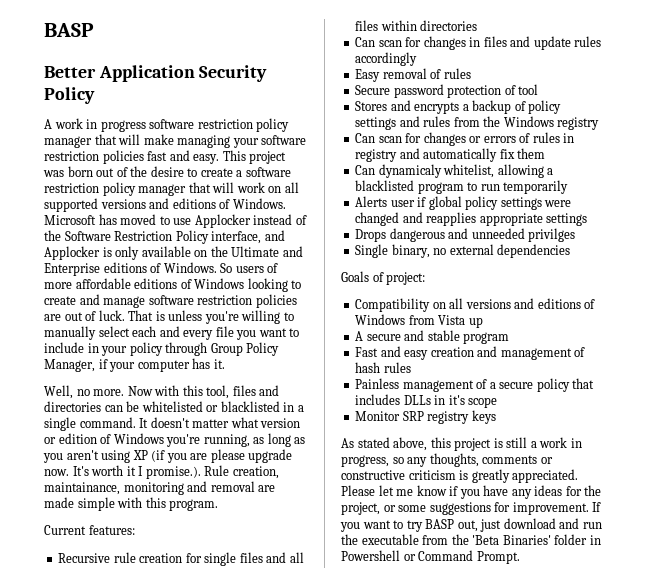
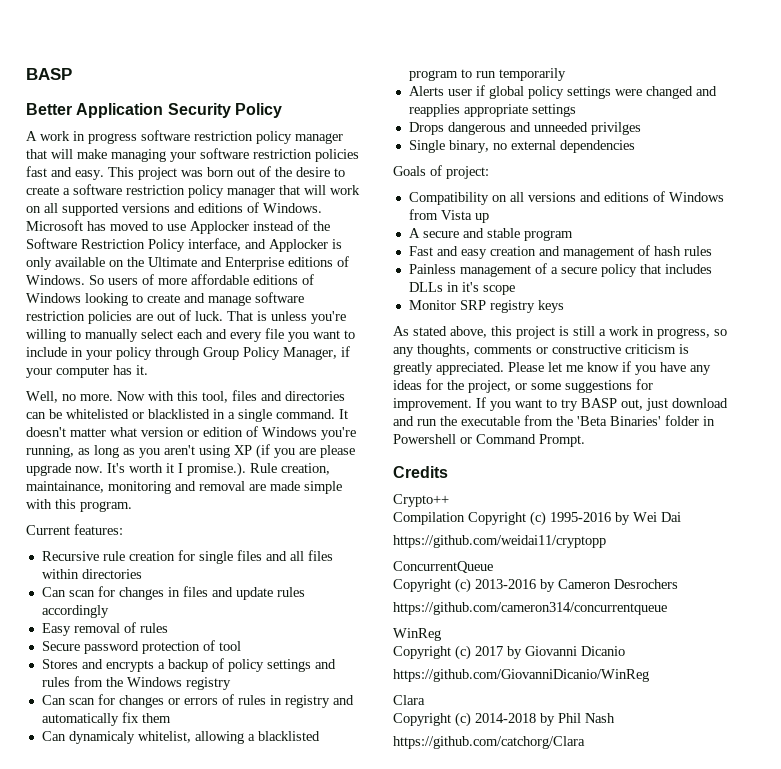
(520, 557) none -> [393,466,448,478] [393,494,449,507] [393,511,681,526] [393,535,606,548] [393,561,493,573] [393,578,678,593] [393,602,667,615] [393,628,441,641] [393,645,625,660] [393,669,649,682] [393,695,425,705] [393,712,615,727] [393,736,585,749] // Credits // Crypto++ // Compilation Copyright (c) 1995-2016 by Wei Dai // https://github.com/weidai11/cryptopp // ConcurrentQueue // Copyright (c) 2013-2016 by Cameron Desrochers // https://github.com/cameron314/concurrentqueue // WinReg // Copyright (c) 2017 by Giovanni Dicanio // https://github.com/GiovanniDicanio/WinReg // Clara // Copyright (c) 2014-2018 by Phil Nash // https://github.com/catchorg/Clara

